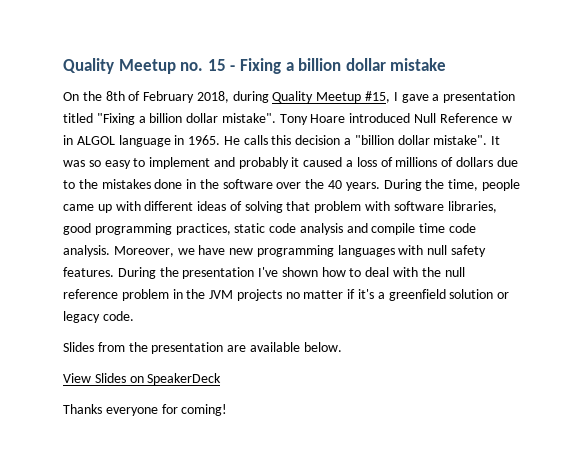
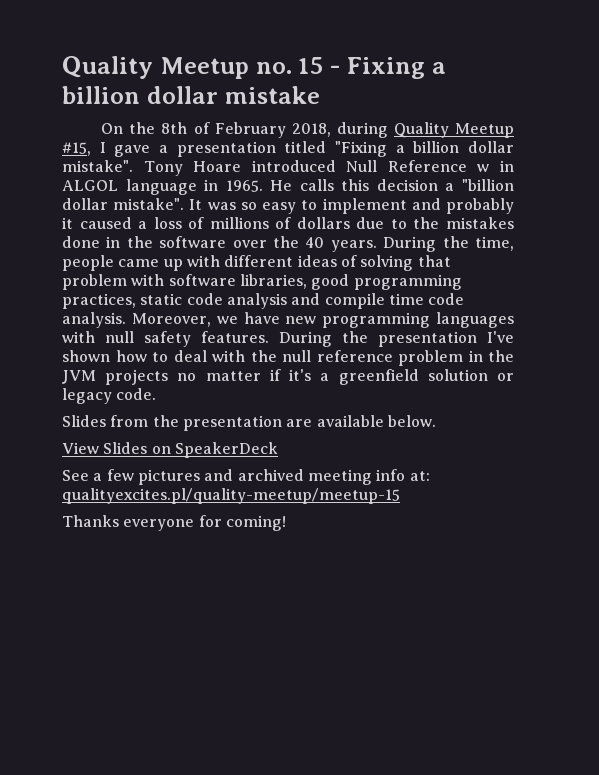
(222, 379) none -> [62,469,430,485] [62,488,400,504] // See a few pictures and archived meeting info at: qualityexcites.pl/quality-meetup/meetup-15

